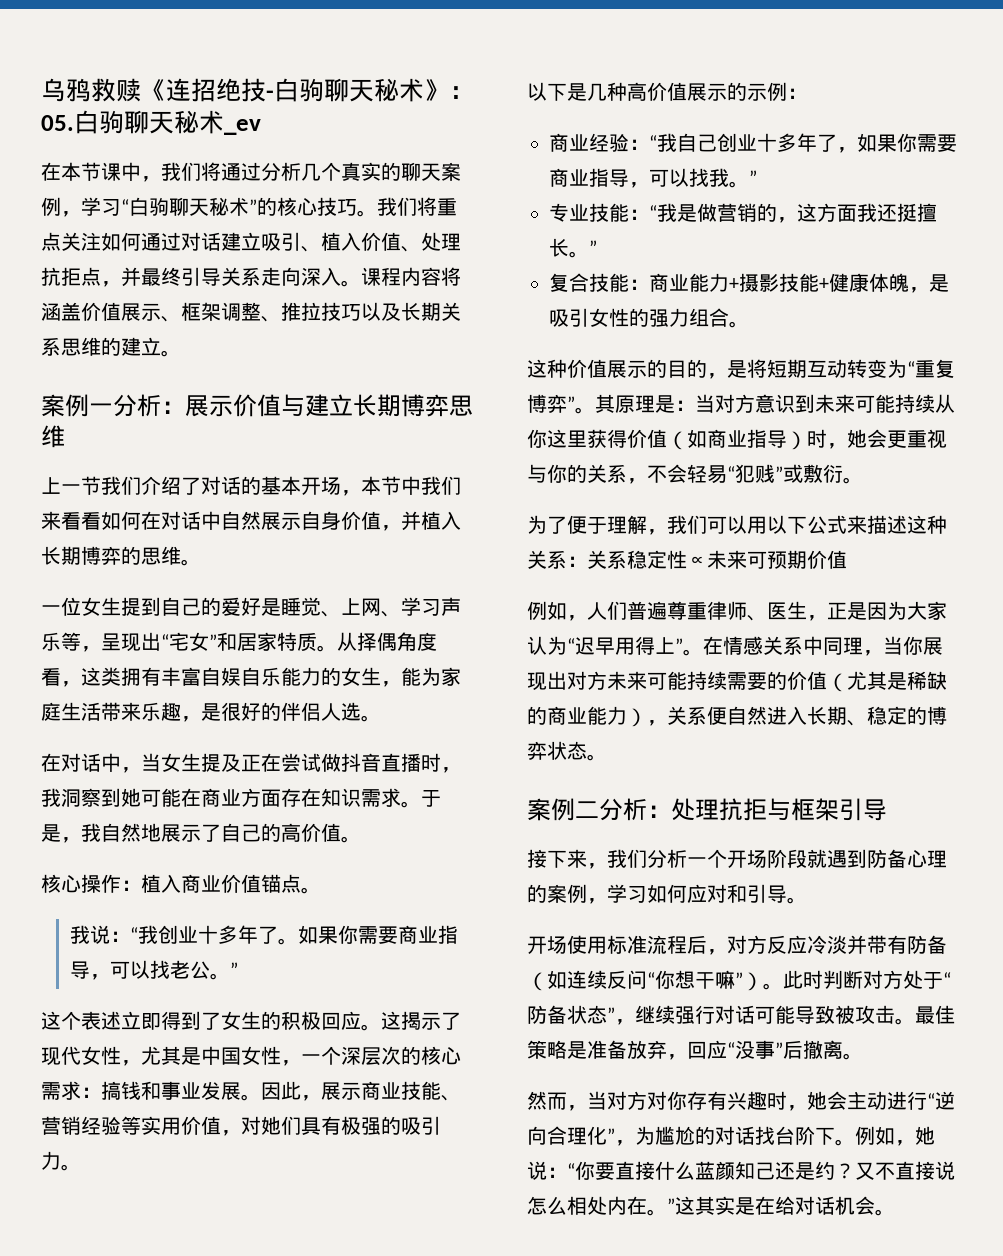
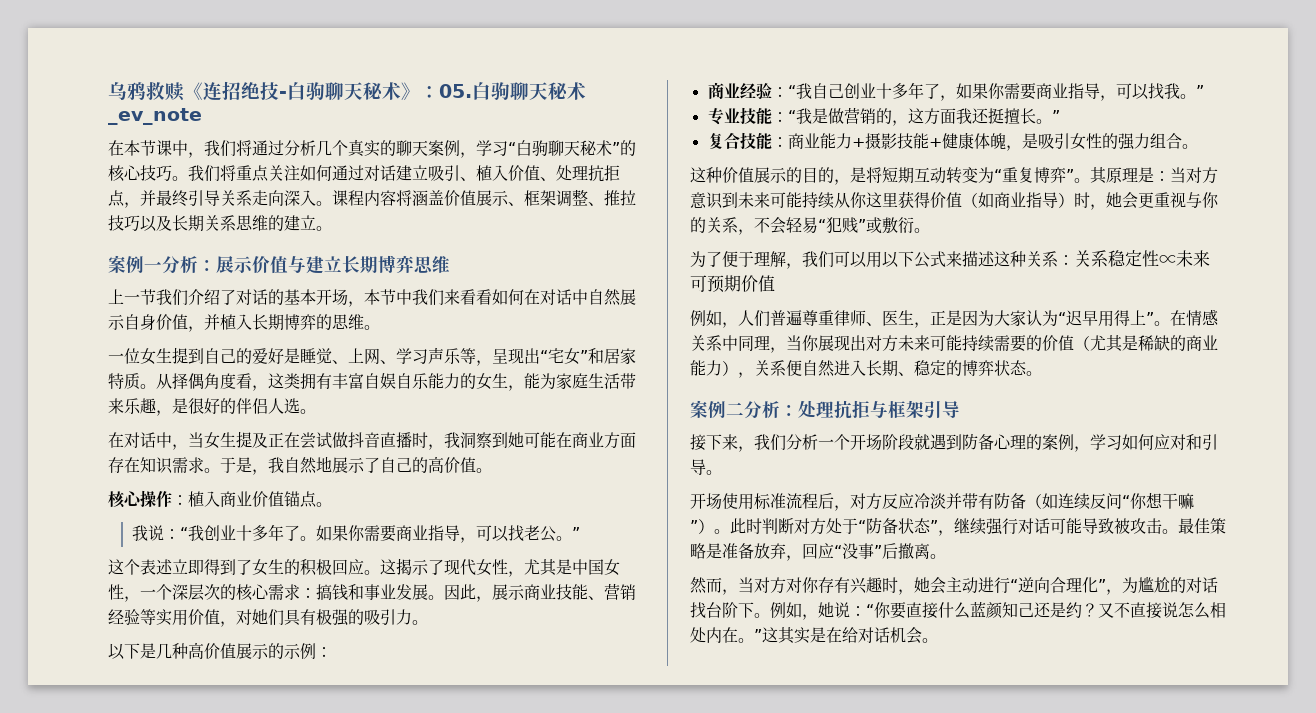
[224,119,261,135] _ev -> [108,108,202,125] _ev_note

